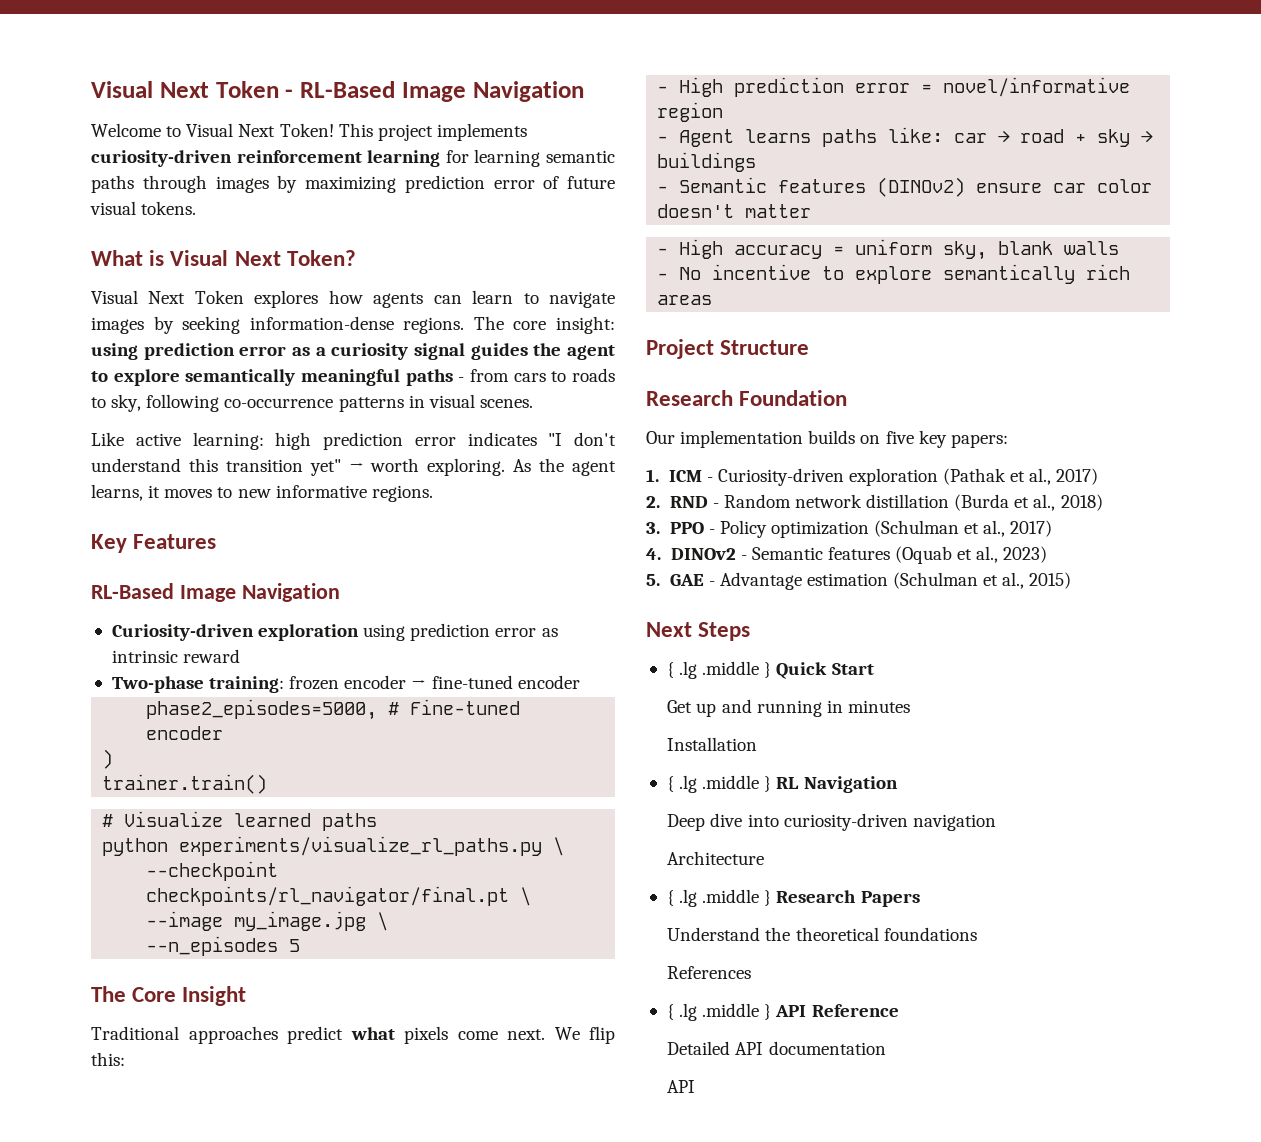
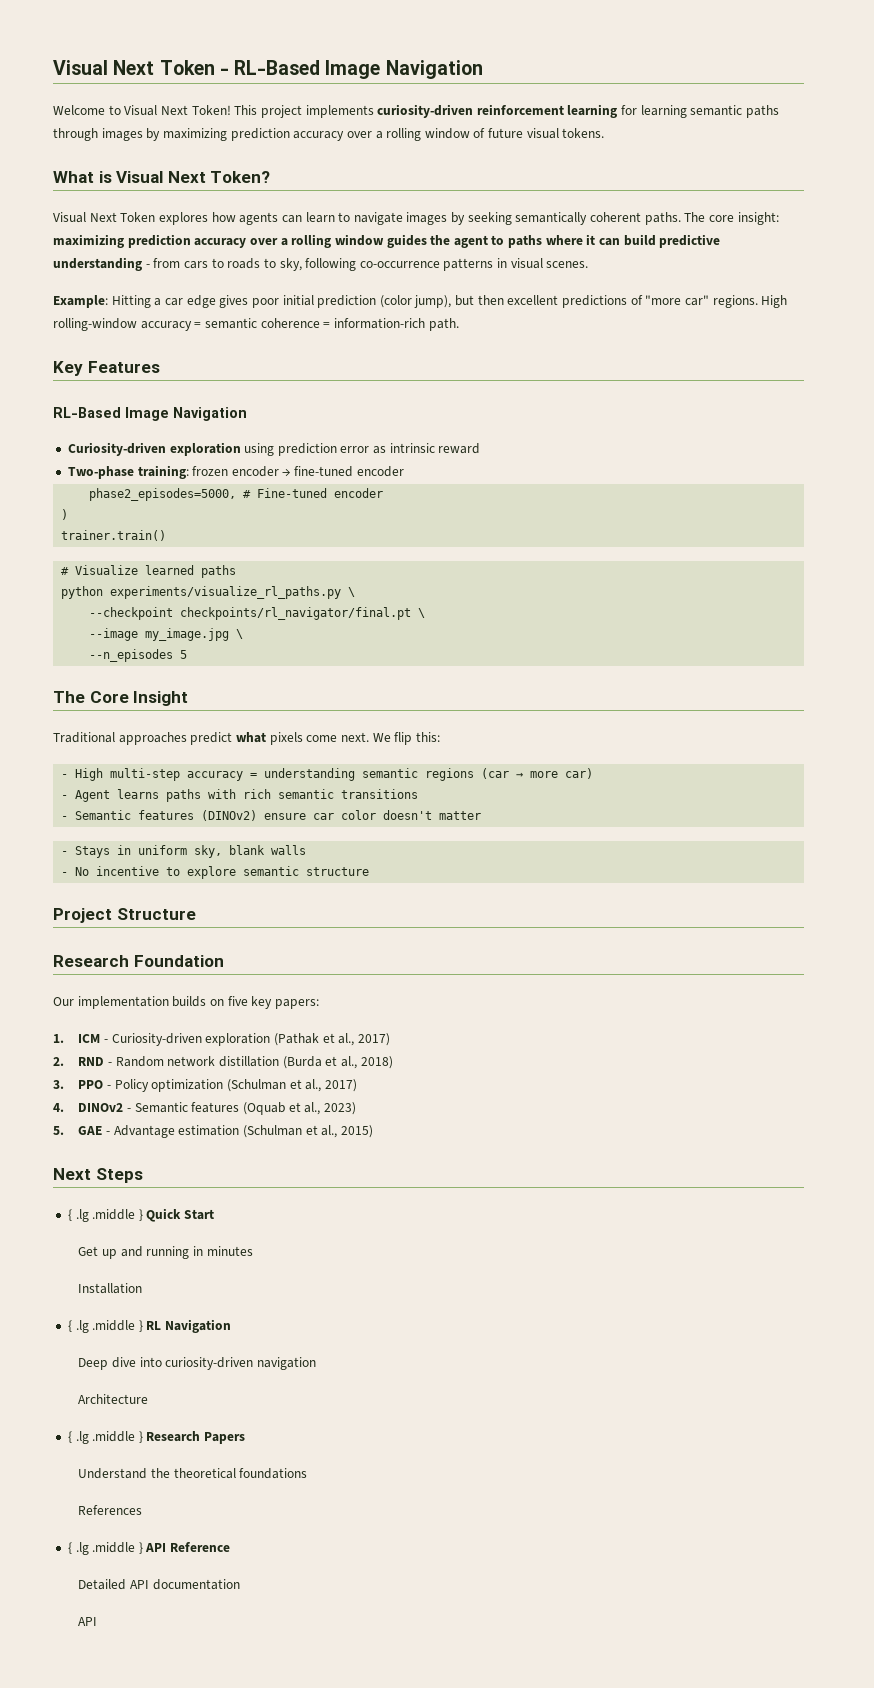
[493,180,535,189] error -> [293,128,470,141] accuracy over a rolling window
[249,316,615,334] [91,343,616,360] [91,369,453,386] information-dense regions. The core insight: using prediction error as a curiosity signal guides the agent to explore semantically meaningful paths -> [515,212,779,225] [53,234,721,248] [53,257,142,271] semantically coherent paths. The core insight: maximizing prediction accuracy over a rolling window guides the agent to paths where it can build predictive understanding
[91,432,616,450] [91,458,617,476] [91,484,433,502] Like active learning: high prediction error indicates "I don't understand this transition yet" → worth exploring. As the agent learns, it moves to new informative regions. -> [53,295,788,308] [53,318,459,331] Example: Hitting a car edge gives poor initial prediction (color jump), but then excellent predictions of "more car" regions. High rolling-window accuracy = semantic coherence = information-rich path.
[734,77,1131,97] [657,102,724,122] [657,127,1154,147] [657,152,757,172] prediction error = novel/informative region // - Agent learns paths like: car → road + sky → buildings -> [110,768,594,781] [61,789,419,802] multi-step accuracy = understanding semantic regions (car → more car) // - Agent learns paths with rich semantic transitions
[679,239,845,259] High accuracy = -> [75,845,132,858] Stays in
[943,264,1131,284] [657,295,713,305] semantically rich areas -> [243,866,370,876] semantic structure

